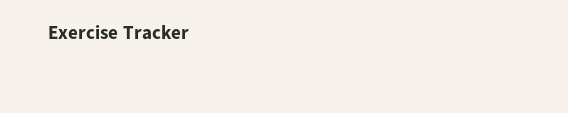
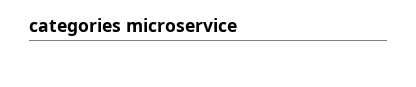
[48,25,190,40] Exercise Tracker -> [29,18,237,36] categories microservice

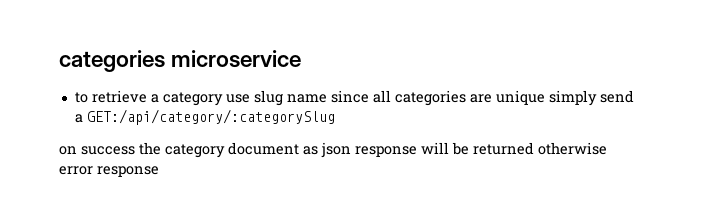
(237, 25) none -> [74,90,634,106] [74,109,335,125] [59,142,607,158] [59,166,159,177] // to retrieve a category use slug name since all categories are unique simply send a GET:/api/category/:categorySlug // on success the category document as json response will be returned otherwise error response

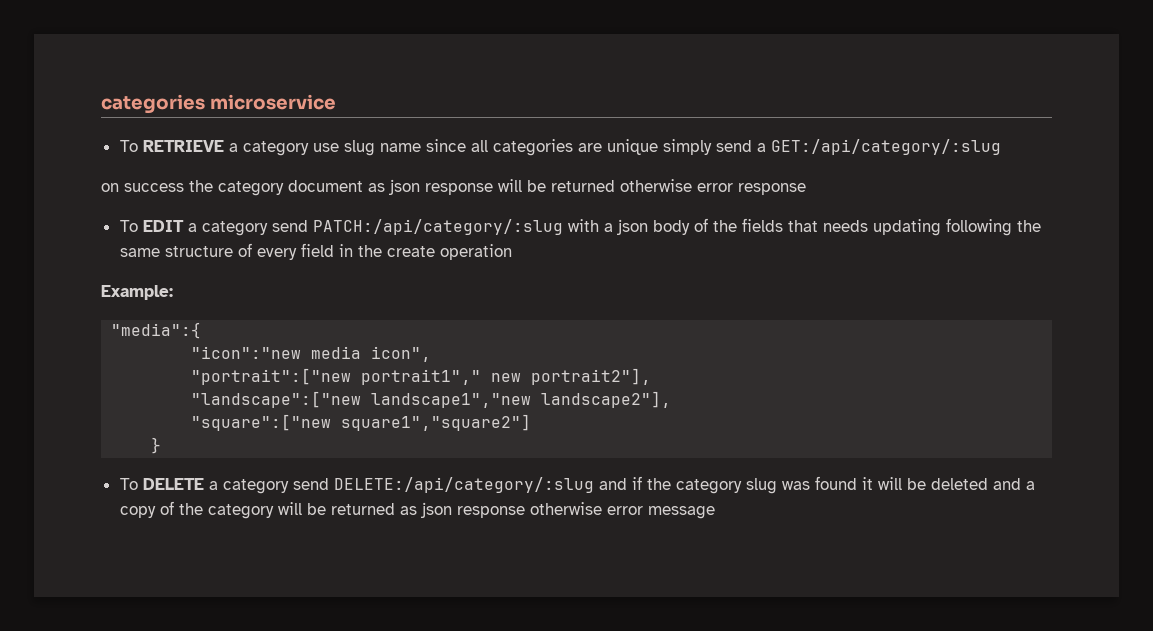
[74,90,147,103] to retrieve -> [119,140,224,152] To RETRIEVE
[86,109,335,125] GET:/api/category/:categorySlug -> [770,139,1001,155] GET:/api/category/:slug
(159, 171) none -> [119,218,1041,236] [119,243,512,260] [101,285,173,300] [111,322,202,339] [191,346,432,362] [191,368,652,385] [191,391,672,408] [191,414,532,431] [151,437,162,454] [119,476,1035,494] [119,501,715,519] // To EDIT a category send PATCH:/api/category/:slug with a json body of the fields that needs updating following the same structure of every field in the create operation // Example: // "media":{ // "icon":"new media icon", // "portrait":["new portrait1"," new portrait2"], // "landscape":["new landscape1","new landscape2"], // "square":["new square1","square2"] // } // To DELETE a category send DELETE:/api/category/:slug and if the category slug was found it will be deleted and a copy of the category will be returned as json response otherwise error message

